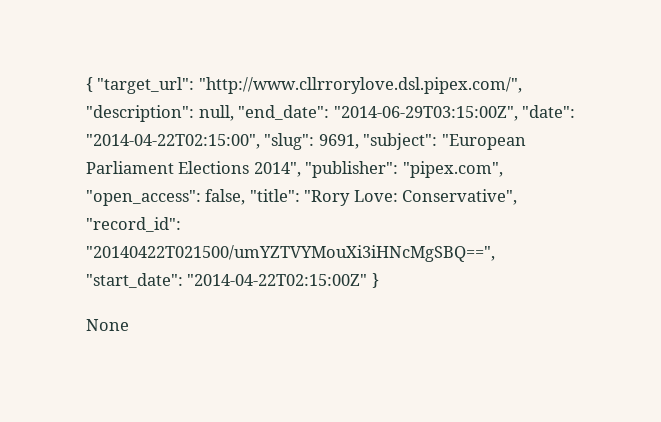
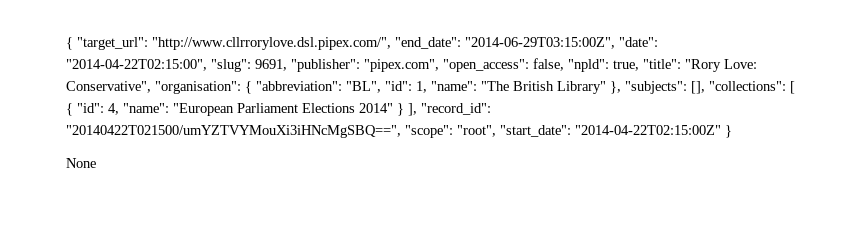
[86,105,234,122] "description": null, -> (391, 43) none
[363,133,526,150] [86,161,301,177] "subject": "European Parliament Elections 2014", -> (287, 65) none
(246, 197) none -> [568,59,639,72] "npld": true,
[86,217,181,232] [86,245,495,262] "record_id": "20140422T021500/umYZTVYMouXi3iHNcMgSBQ==", -> [155,81,795,94] [66,103,491,116] [66,125,496,138] "organisation": { "abbreviation": "BL", "id": 1, "name": "The British Library" }, "subjects": [], "collections": [ { "id": 4, "name": "European Parliament Elections 2014" } ], "record_id": "20140422T021500/umYZTVYMouXi3iHNcMgSBQ==", "scope": "root",

